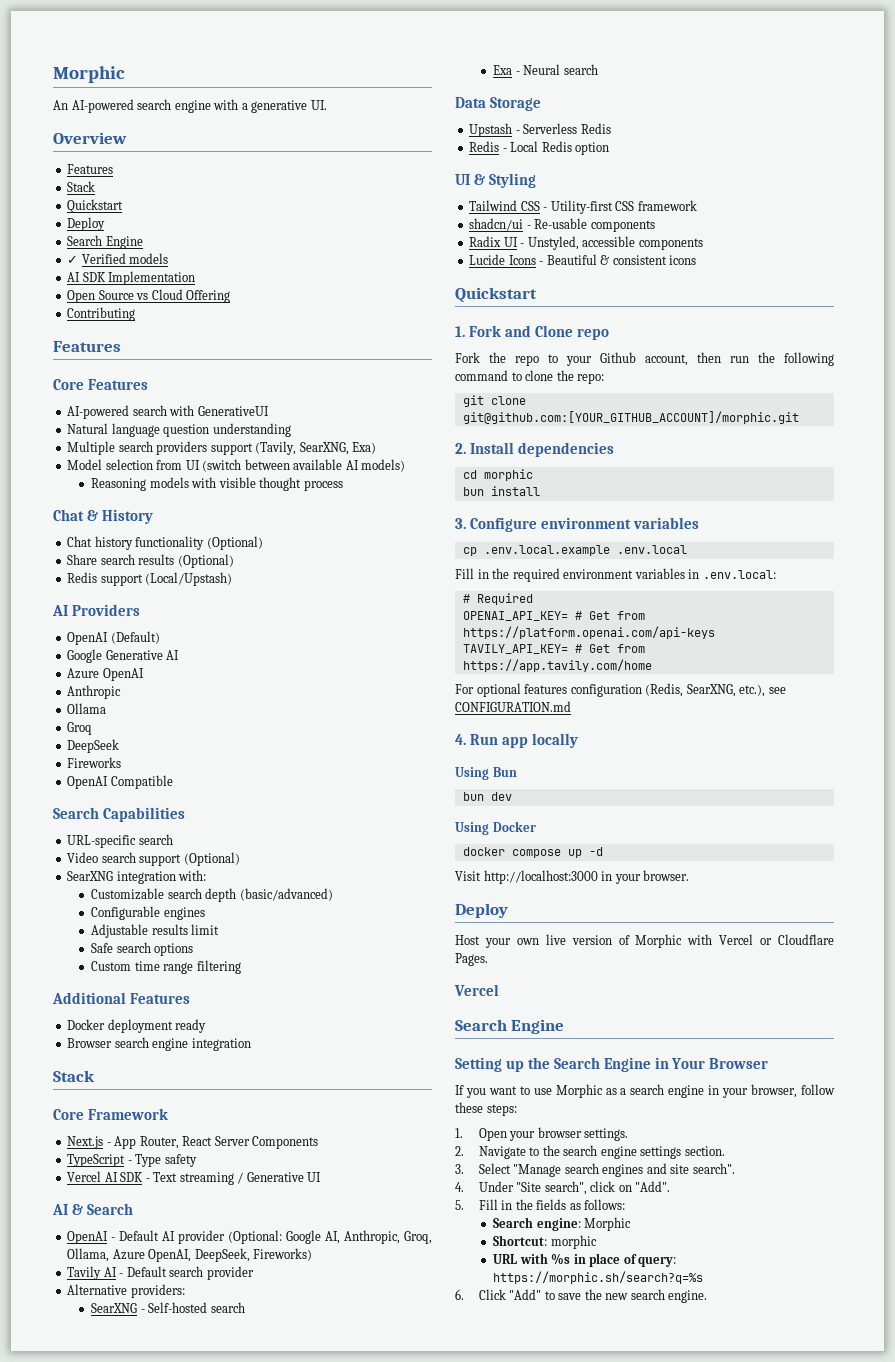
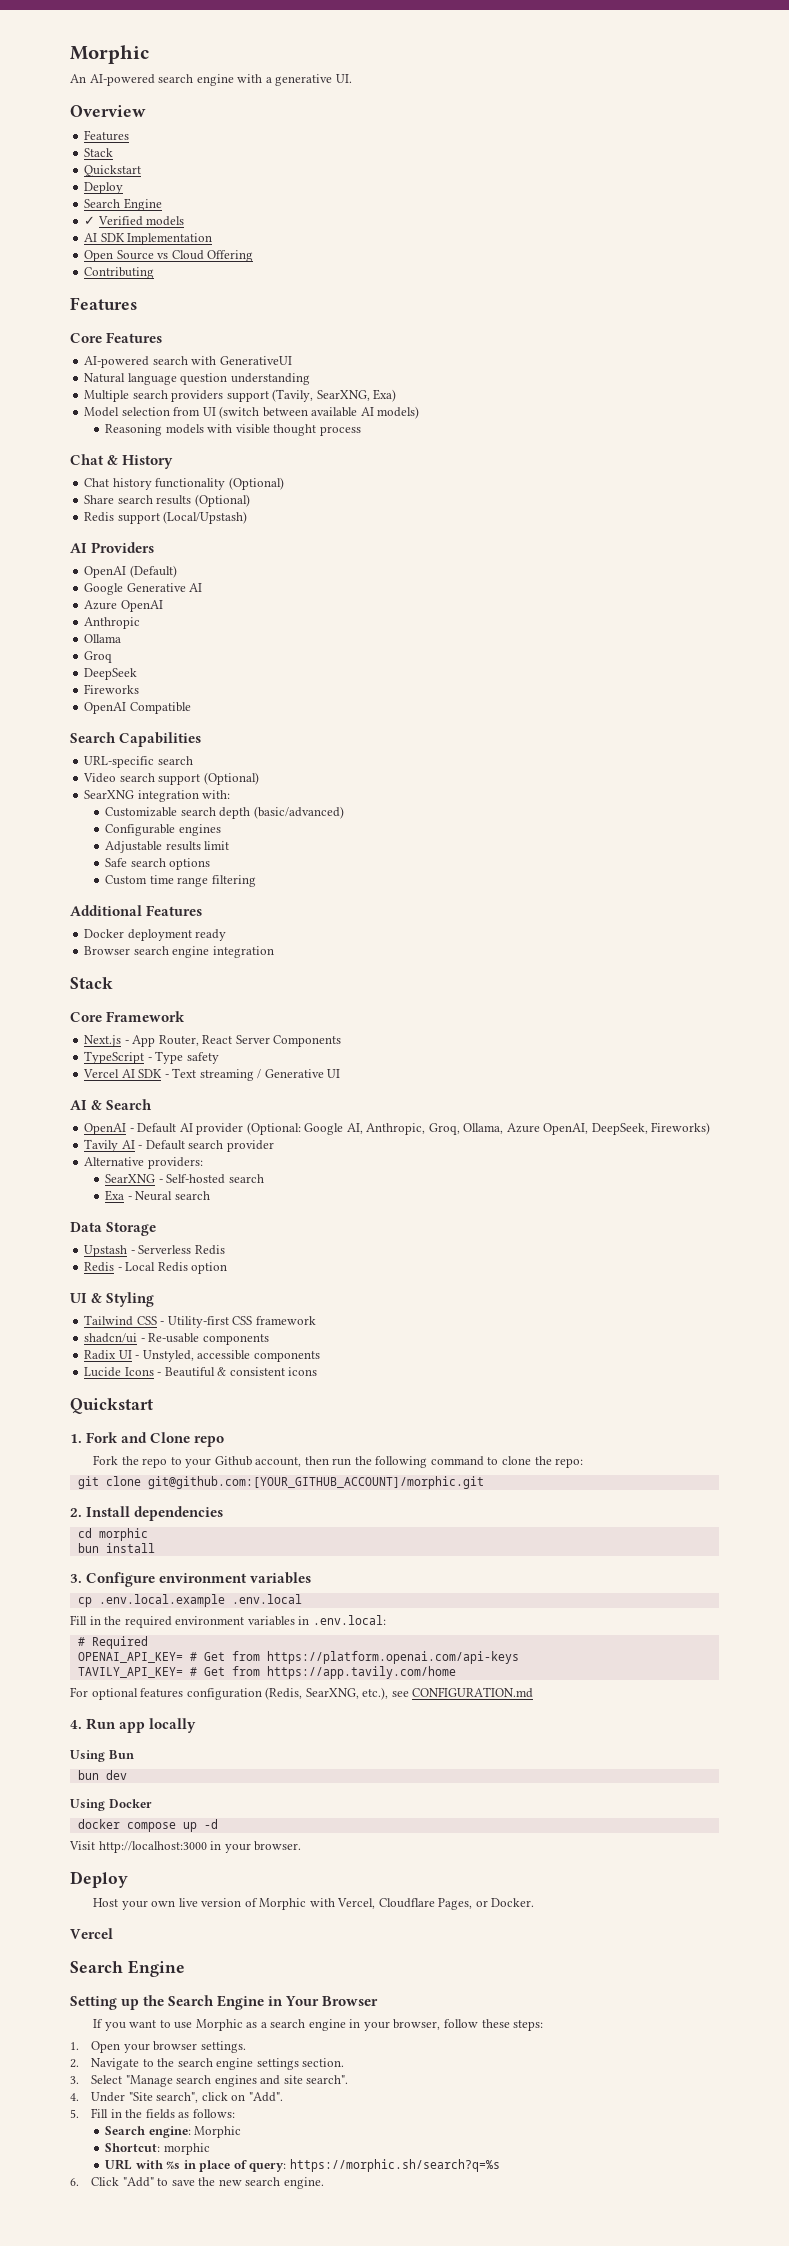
[719,934,834,945] [455,953,488,966] Vercel or Cloudflare Pages. -> [337,1898,535,1910] Vercel, Cloudflare Pages, or Docker.

